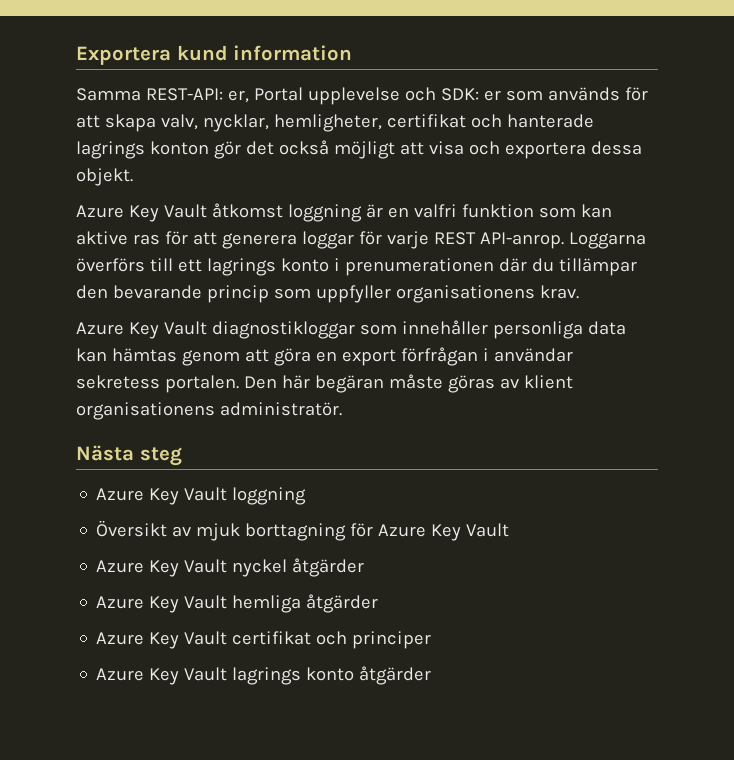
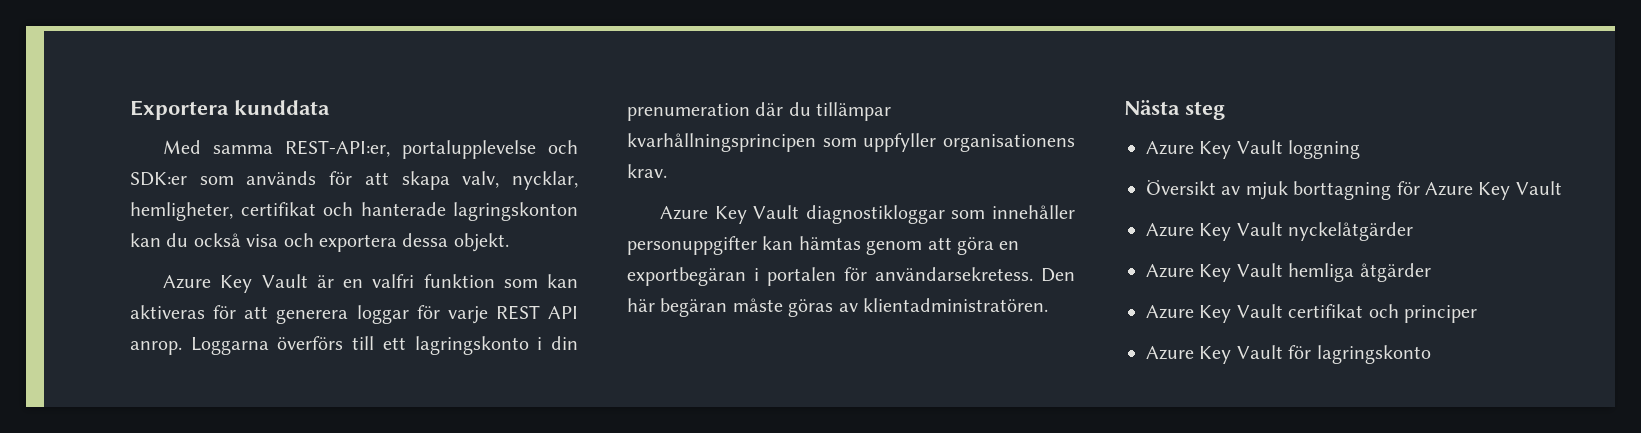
[176,45,353,61] [76,87,501,105] kund information // Samma REST-API: er, Portal upplevelse och SDK: er -> [234,100,330,115] [163,140,578,159] [130,172,187,186] kunddata // Med samma REST-API:er, portalupplevelse och SDK:er
[76,140,424,159] lagrings konton gör det också möjligt att -> [453,202,578,221] [130,233,241,247] lagringskonton kan du också
[211,203,362,222] åtkomst loggning -> (308, 281) none
[76,231,160,245] aktive ras -> [130,305,205,319] aktiveras
[479,232,564,249] API-anrop. -> [548,306,578,319] [130,341,182,355] API anrop.
[206,258,637,276] [76,285,269,303] lagrings konto i prenumerationen där du tillämpar den bevarande princip -> [414,336,578,355] [627,102,892,121] [627,133,816,152] lagringskonto i din prenumeration där du tillämpar kvarhållningsprincipen
[492,321,626,339] personliga data -> [627,236,757,255] personuppgifter
[341,347,573,366] [76,375,239,393] export förfrågan i användar sekretess portalen. -> [627,267,1033,286] exportbegäran i portalen för användarsekretess.
[523,375,573,389] [76,402,342,420] klient organisationens administratör. -> [863,298,1048,312] klientadministratören.
[232,558,365,577] nyckel åtgärder -> [1288,222,1414,241] nyckelåtgärder
[232,666,432,685] lagrings konto åtgärder -> [1288,345,1431,364] för lagringskonto

